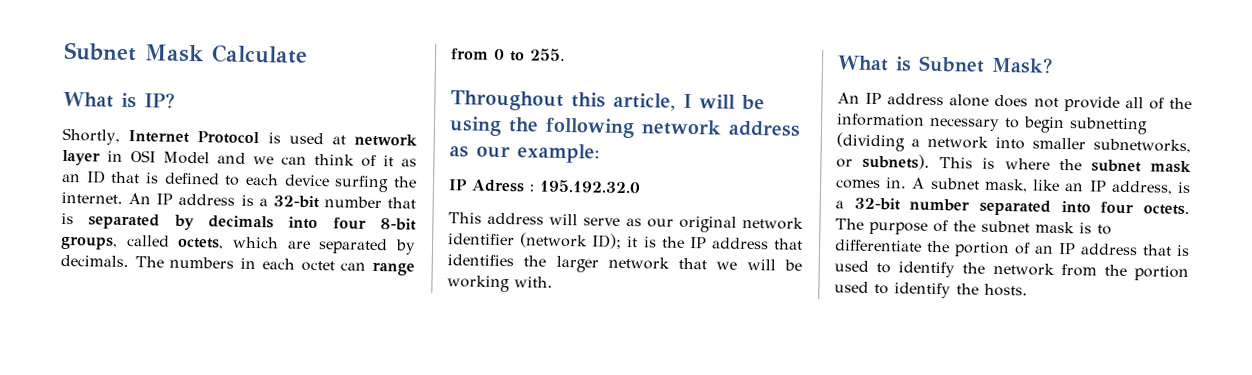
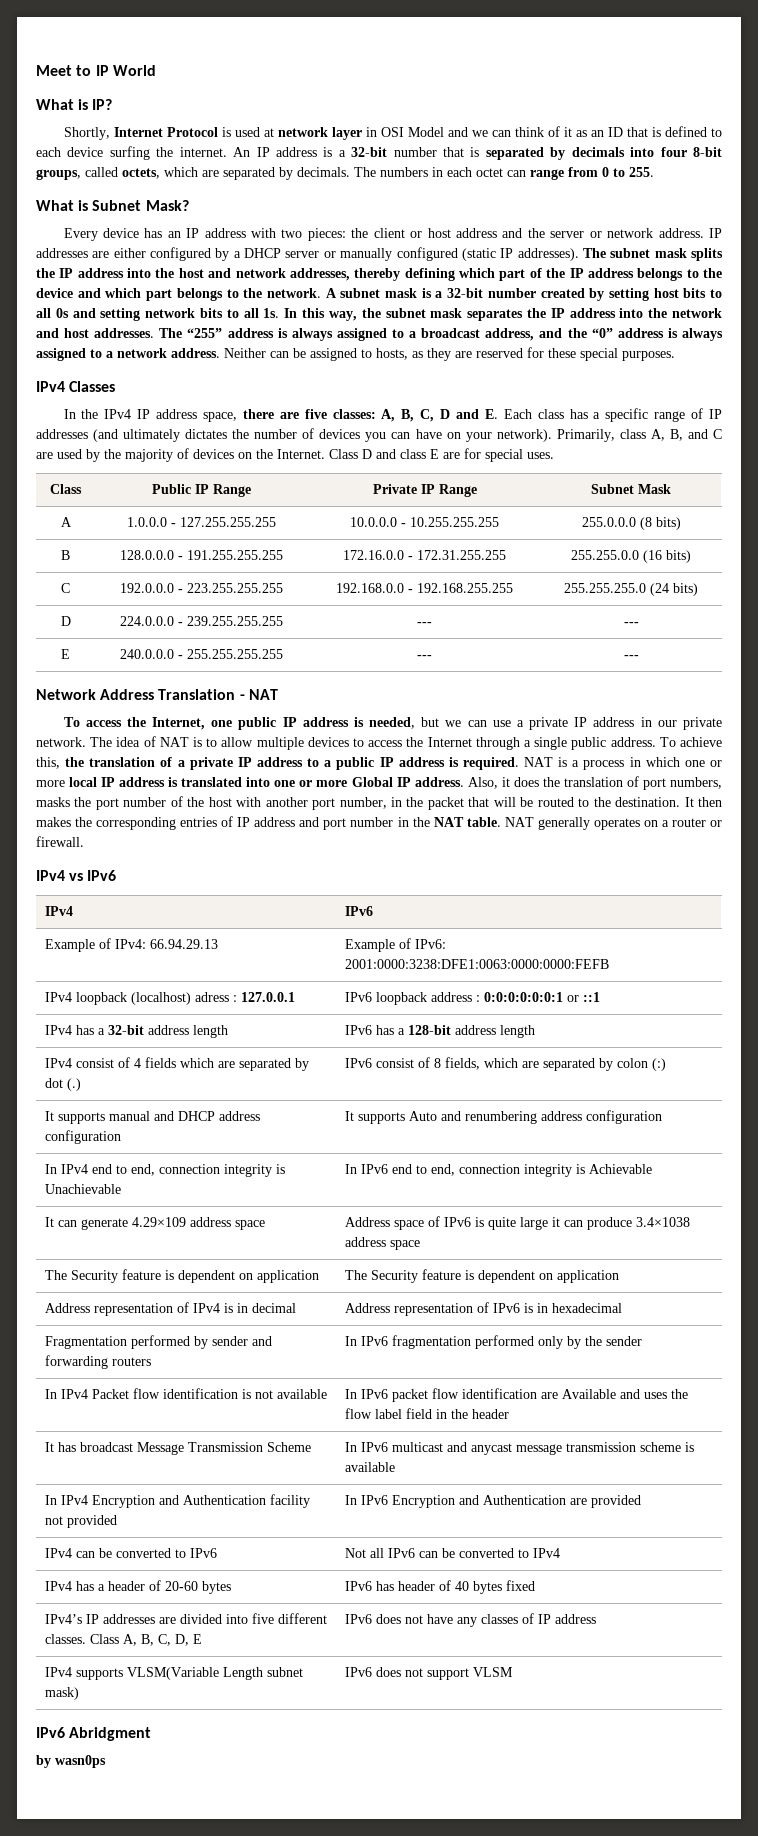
[63,41,308,64] Subnet Mask Calculate -> [36,65,156,76] Meet to IP World
[450,90,765,111] [449,116,801,139] [449,143,600,164] [448,179,641,194] [448,212,804,233] [448,232,803,250] [447,254,802,273] [447,275,553,293] [837,55,1053,74] [837,92,1192,112] [837,113,1148,135] [836,132,1191,154] [836,153,1191,174] [836,177,1191,195] [835,197,1190,216] [835,218,1112,235] [835,239,1190,258] [834,260,1189,282] [834,281,1028,299] Throughout this article, I will be using the following network address as our example: // IP Adress : 195.192.32.0 // This address will serve as our original network identifier (network ID); it is the IP address that identifies the larger network that we will be working with. // What is Subnet Mask? // An IP address alone does not provide all of the information necessary to begin subnetting (dividing a network into smaller subnetworks, or subnets). This is where the subnet mask comes in. A subnet mask, like an IP address, is a 32-bit number separated into four octets. The purpose of the subnet mask is to differentiate the portion of an IP address that is used to identify the network from the portion used to identify the hosts. -> [36,200,189,211] [63,228,722,241] [36,247,724,261] [36,268,722,281] [36,288,723,301] [36,308,722,321] [36,328,723,341] [36,347,675,361] [36,381,116,392] [63,408,722,422] [36,428,722,442] [36,448,554,462] [50,484,82,494] [152,484,251,497] [372,484,477,497] [591,484,671,494] [60,517,72,527] [127,517,276,527] [350,517,500,527] [581,517,681,530] [61,550,70,560] [120,550,283,560] [343,550,507,560] [571,550,691,563] [61,583,70,593] [120,583,283,593] [336,583,513,593] [564,583,698,596] [60,616,71,626] [120,616,283,626] [417,622,433,626] [623,622,639,626] [61,649,70,659] [120,649,283,659] [417,655,433,659] [623,655,639,659] [36,689,278,700] [63,717,722,730] [36,736,722,750] [36,757,722,770] [36,776,722,790] [36,796,723,810] [36,816,722,830] [36,836,84,847] [36,870,117,881] [44,906,73,916] [344,906,373,916] [44,938,218,952] [344,938,446,952] [344,959,609,969] [44,992,295,1005] [344,992,600,1005] [44,1025,228,1038] [344,1025,535,1038] [44,1057,309,1071] [44,1078,81,1091] [344,1057,666,1071] [44,1111,260,1124] [44,1130,121,1144] [344,1110,662,1124] [44,1164,285,1177] [44,1184,121,1194] [344,1164,652,1177] [44,1217,265,1230] [344,1216,690,1230] [344,1237,420,1250] [44,1269,319,1283] [344,1269,619,1283] [44,1302,296,1316] [344,1302,622,1316] [44,1335,272,1349] [44,1355,151,1369] [344,1335,642,1349] [44,1388,327,1399] [344,1388,688,1402] [344,1408,509,1419] [44,1442,311,1455] [344,1442,694,1455] [344,1462,395,1472] [44,1494,310,1508] [44,1515,117,1528] [344,1495,641,1508] [44,1548,217,1558] [344,1548,560,1558] [44,1580,231,1594] [344,1580,535,1594] [44,1613,327,1624] [44,1634,202,1646] [344,1613,596,1627] [44,1667,303,1680] [44,1687,79,1700] [344,1667,513,1680] [36,1727,152,1741] [36,1755,106,1768] What is Subnet Mask? // Every device has an IP address with two pieces: the client or host address and the server or network address. IP addresses are either configured by a DHCP server or manually configured (static IP addresses). The subnet mask splits the IP address into the host and network addresses, thereby defining which part of the IP address belongs to the device and which part belongs to the network. A subnet mask is a 32-bit number created by setting host bits to all 0s and setting network bits to all 1s. In this way, the subnet mask separates the IP address into the network and host addresses. The “255” address is always assigned to a broadcast address, and the “0” address is always assigned to a network address. Neither can be assigned to hosts, as they are reserved for these special purposes. // IPv4 Classes // In the IPv4 IP address space, there are five classes: A, B, C, D and E. Each class has a specific range of IP addresses (and ultimately dictates the number of devices you can have on your network). Primarily, class A, B, and C are used by the majority of devices on the Internet. Class D and class E are for special uses. // Class | Public IP Range | Private IP Range | Subnet Mask // A | 1.0.0.0 - 127.255.255.255 | 10.0.0.0 - 10.255.255.255 | 255.0.0.0 (8 bits) // B | 128.0.0.0 - 191.255.255.255 | 172.16.0.0 - 172.31.255.255 | 255.255.0.0 (16 bits) // C | 192.0.0.0 - 223.255.255.255 | 192.168.0.0 - 192.168.255.255 | 255.255.255.0 (24 bits) // D | 224.0.0.0 - 239.255.255.255 | --- | --- // E | 240.0.0.0 - 255.255.255.255 | --- | --- // Network Address Translation - NAT // To access the Internet, one public IP address is needed, but we can use a private IP address in our private network. The idea of NAT is to allow multiple devices to access the Internet through a single public address. To achieve this, the translation of a private IP address to a public IP address is required. NAT is a process in which one or more local IP address is translated into one or more Global IP address. Also, it does the translation of port numbers, masks the port number of the host with another port number, in the packet that will be routed to the destination. It then makes the corresponding entries of IP address and port number in the NAT table. NAT generally operates on a router or firewall. // IPv4 vs IPv6 // IPv4 | IPv6 // Example of IPv4: 66.94.29.13 | Example of IPv6: 2001:0000:3238:DFE1:0063:0000:0000:FEFB // IPv4 loopback (localhost) adress : 127.0.0.1 | IPv6 loopback address : 0:0:0:0:0:0:1 or ::1 // IPv4 has a 32-bit address length | IPv6 has a 128-bit address length // IPv4 consist of 4 fields which are separated by dot (.) | IPv6 consist of 8 fields, which are separated by colon (:) // It supports manual and DHCP address configuration | It supports Auto and renumbering address configuration // In IPv4 end to end, connection integrity is Unachievable | In IPv6 end to end, connection integrity is Achievable // It can generate 4.29×109 address space | Address space of IPv6 is quite large it can produce 3.4×1038 address space // The Security feature is dependent on application | The Security feature is dependent on application // Address representation of IPv4 is in decimal | Address representation of IPv6 is in hexadecimal // Fragmentation performed by sender and forwarding routers | In IPv6 fragmentation performed only by the sender // In IPv4 Packet flow identification is not available | In IPv6 packet flow identification are Available and uses the flow label field in the header // It has broadcast Message Transmission Scheme | In IPv6 multicast and anycast message transmission scheme is available // In IPv4 Encryption and Authentication facility not provided | In IPv6 Encryption and Authentication are provided // IPv4 can be converted to IPv6 | Not all IPv6 can be converted to IPv4 // IPv4 has a header of 20-60 bytes | IPv6 has header of 40 bytes fixed // IPv4’s IP addresses are divided into five different classes. Class A, B, C, D, E | IPv6 does not have any classes of IP address // IPv4 supports VLSM(Variable Length subnet mask) | IPv6 does not support VLSM // IPv6 Abridgment // by wasn0ps

